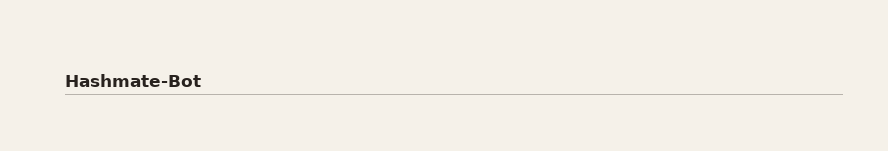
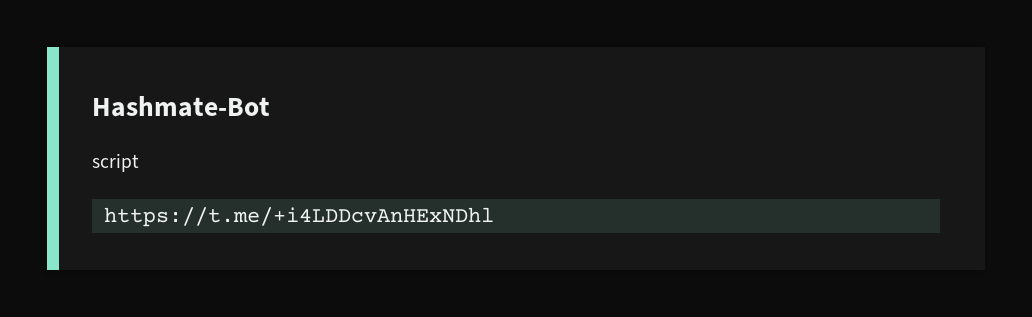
(201, 80) none -> [92,153,139,172] [103,207,494,227] // script // https://t.me/+i4LDDcvAnHExNDhl

